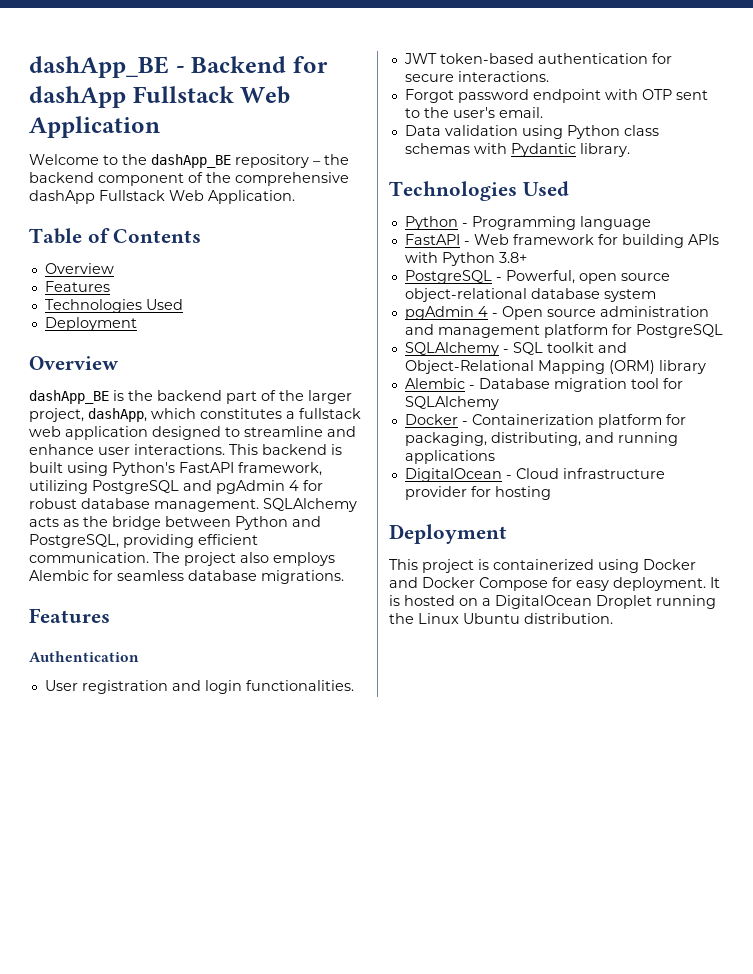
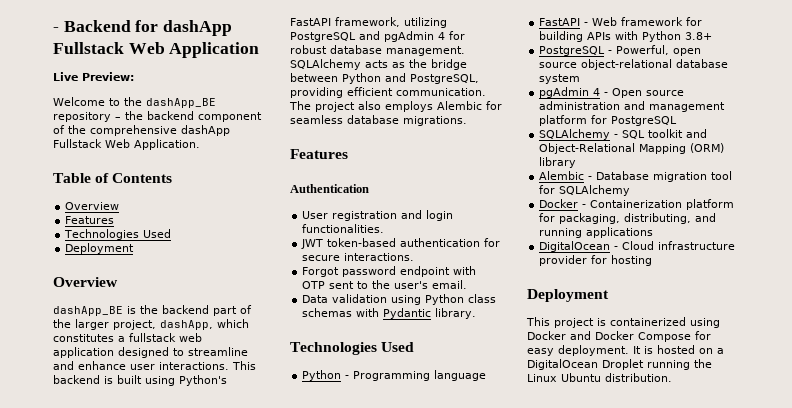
[29,56,169,78] dashApp_BE -> (53, 29) none
(160, 127) none -> [53,72,134,81] // Live Preview:

